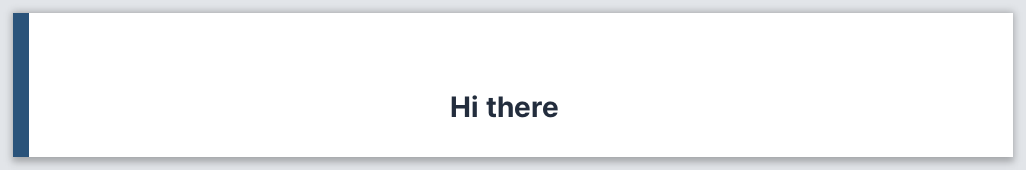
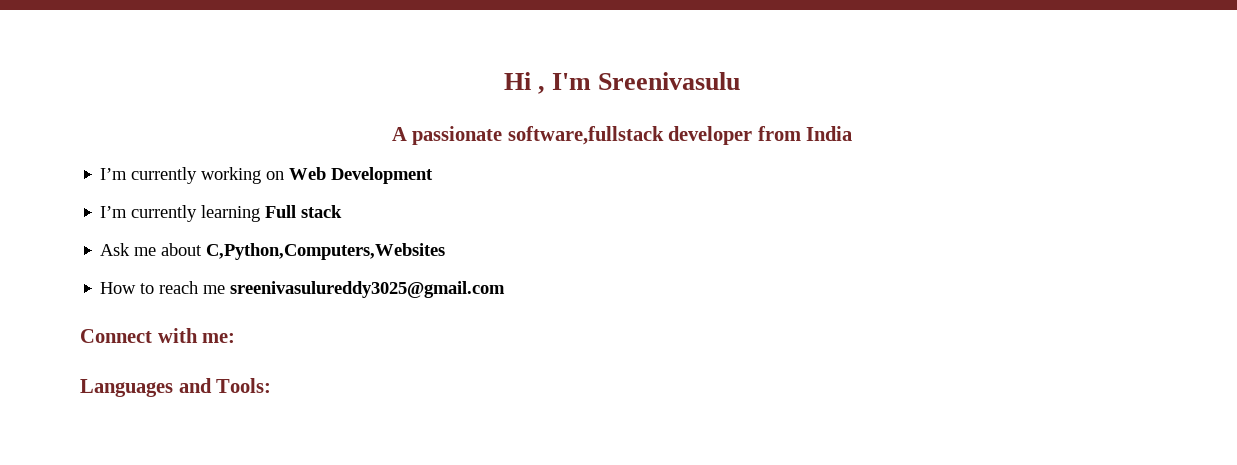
[485,96,559,118] there -> [537,72,741,94] [391,126,853,145] [100,167,434,184] [100,205,343,222] [100,243,446,260] [100,281,506,298] [80,328,236,343] [80,378,272,397] , I'm Sreenivasulu // A passionate software,fullstack developer from India // I’m currently working on Web Development // I’m currently learning Full stack // Ask me about C,Python,Computers,Websites // How to reach me sreenivasulureddy3025@gmail.com // Connect with me: // Languages and Tools:

